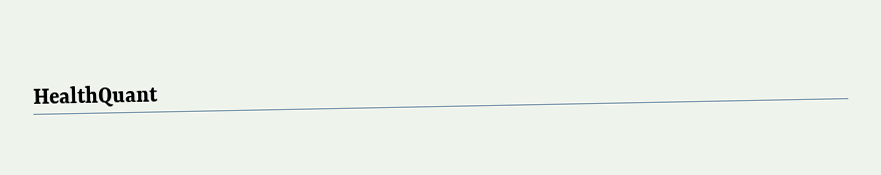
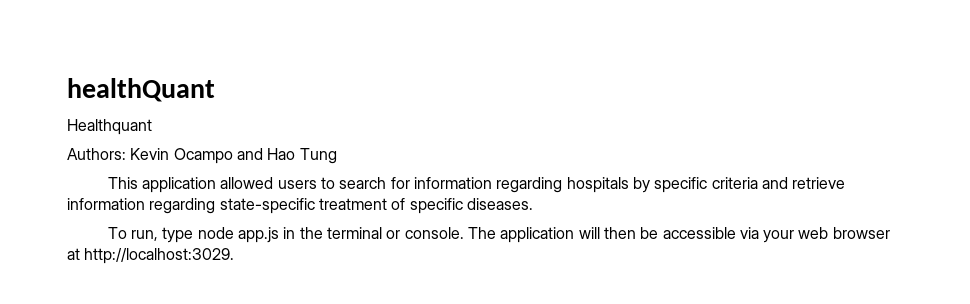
[32,84,159,108] HealthQuant -> [67,78,215,102] [67,119,152,135] [67,148,337,164] [107,177,846,193] [67,198,533,214] [107,227,890,243] [67,248,235,264] healthQuant // Healthquant // Authors: Kevin Ocampo and Hao Tung // This application allowed users to search for information regarding hospitals by specific criteria and retrieve information regarding state-specific treatment of specific diseases. // To run, type node app.js in the terminal or console. The application will then be accessible via your web browser at http://localhost:3029.

